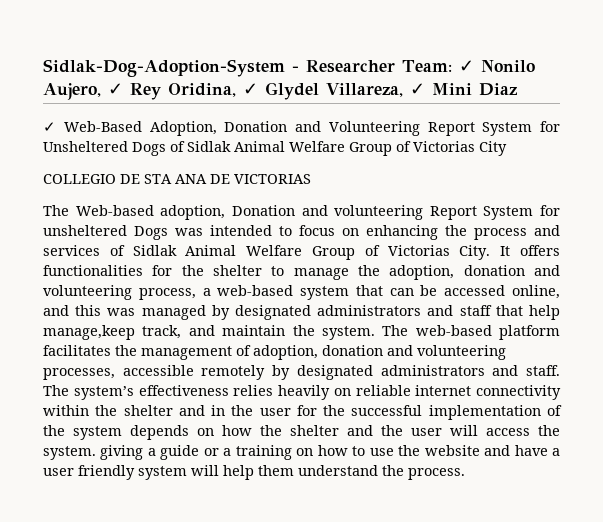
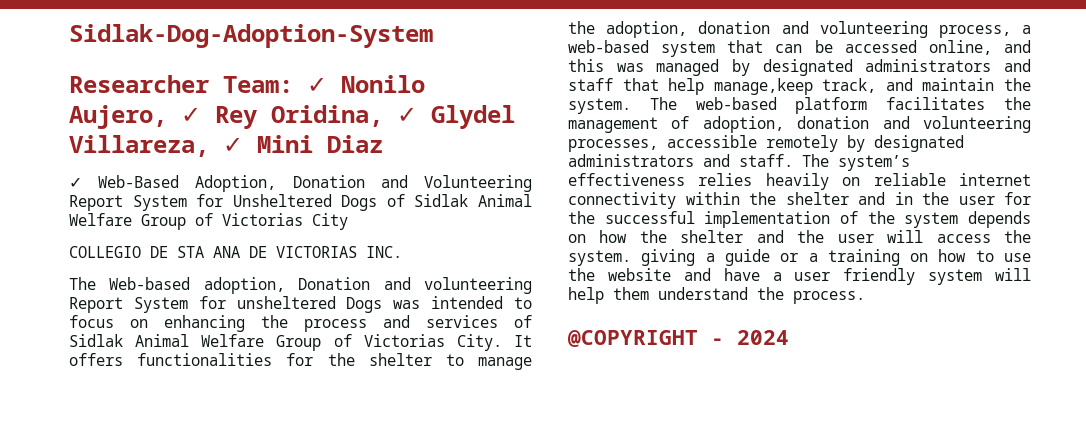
[292,66,299,72] - -> (433, 36) //
(311, 179) none -> [366,246,402,258] INC.
(465, 474) none -> [568,330,789,347] // @COPYRIGHT - 2024

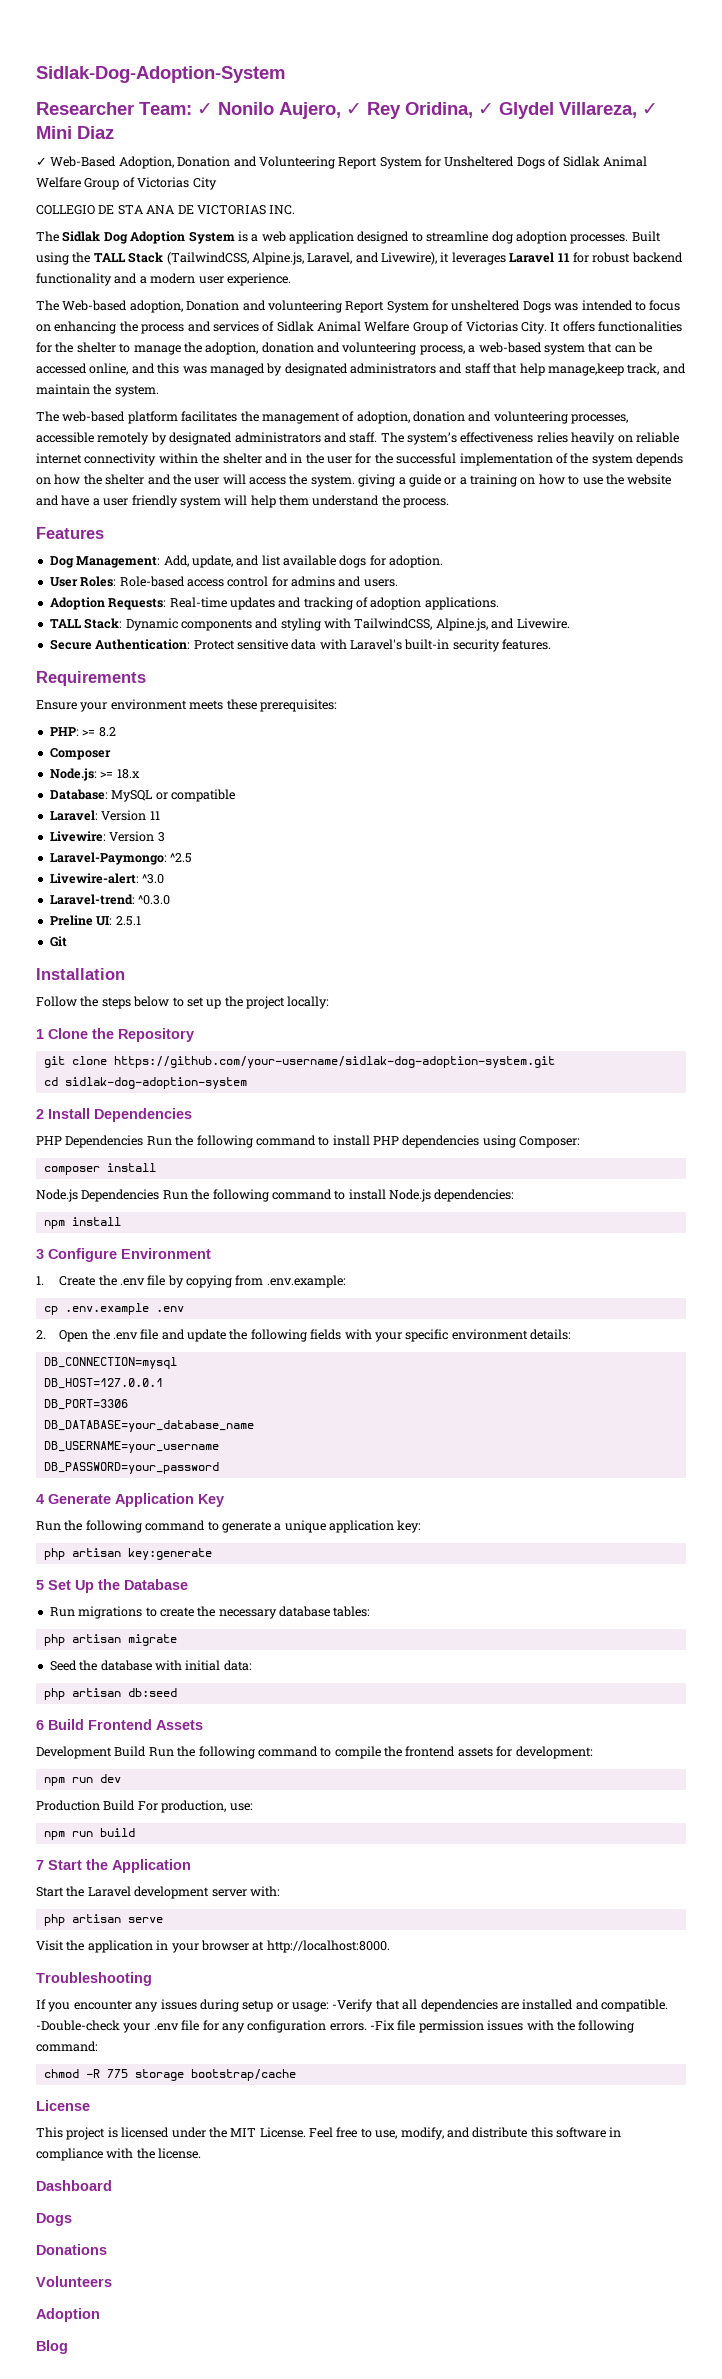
(402, 252) none -> [36,231,661,244] [36,252,683,265] [36,273,291,286] // The Sidlak Dog Adoption System is a web application designed to streamline dog adoption processes. Built using the TALL Stack (TailwindCSS, Alpine.js, Laravel, and Livewire), it leverages Laravel 11 for robust backend functionality and a modern user experience.
(631, 106) none -> (159, 391) //
[568,330,789,347] @COPYRIGHT - 2024 -> [36,527,104,539] [49,555,444,568] [49,576,398,587] [49,597,499,610] [49,618,570,631] [49,639,552,652] [36,671,146,686] [36,699,337,712] [49,727,116,737] [49,748,111,760] [49,768,140,781] [49,789,235,802] [49,810,160,821] [49,831,165,842] [49,852,193,865] [49,873,165,884] [49,894,171,905] [49,915,141,926] [49,936,67,947] [36,968,125,980] [36,996,330,1009] [36,1028,194,1042] [43,1056,555,1068] [43,1077,247,1089] [36,1108,192,1122] [36,1135,581,1148] [43,1163,156,1175] [36,1189,515,1202] [43,1217,121,1229] [36,1248,211,1262] [36,1275,346,1288] [43,1303,184,1315] [36,1329,572,1342] [43,1357,177,1369] [43,1378,163,1389] [43,1399,128,1410] [43,1420,254,1432] [43,1441,219,1453] [43,1462,219,1474] [36,1493,224,1507] [36,1520,422,1533] [43,1548,212,1560] [36,1579,188,1593] [49,1606,371,1619] [43,1634,177,1646] [49,1660,252,1671] [43,1688,177,1700] [36,1719,203,1730] [36,1746,593,1759] [43,1774,121,1786] [36,1800,253,1813] [43,1828,135,1840] [36,1859,191,1873] [36,1886,280,1899] [43,1914,163,1926] [36,1940,390,1953] [36,1972,152,1986] [36,1999,668,2012] [36,2020,635,2033] [36,2041,98,2052] [43,2069,296,2081] [36,2100,90,2111] [36,2127,622,2140] [36,2148,202,2161] [36,2180,112,2191] [36,2213,72,2226] [36,2244,107,2255] [36,2276,112,2287] [36,2308,100,2322] [36,2340,68,2354] Features // Dog Management: Add, update, and list available dogs for adoption. // User Roles: Role-based access control for admins and users. // Adoption Requests: Real-time updates and tracking of adoption applications. // TALL Stack: Dynamic components and styling with TailwindCSS, Alpine.js, and Livewire. // Secure Authentication: Protect sensitive data with Laravel's built-in security features. // Requirements // Ensure your environment meets these prerequisites: // PHP: >= 8.2 // Composer // Node.js: >= 18.x // Database: MySQL or compatible // Laravel: Version 11 // Livewire: Version 3 // Laravel-Paymongo: ^2.5 // Livewire-alert: ^3.0 // Laravel-trend: ^0.3.0 // Preline UI: 2.5.1 // Git // Installation // Follow the steps below to set up the project locally: // 1 Clone the Repository // git clone https://github.com/your-username/sidlak-dog-adoption-system.git // cd sidlak-dog-adoption-system // 2 Install Dependencies // PHP Dependencies Run the following command to install PHP dependencies using Composer: // composer install // Node.js Dependencies Run the following command to install Node.js dependencies: // npm install // 3 Configure Environment // 1. Create the .env file by copying from .env.example: // cp .env.example .env // 2. Open the .env file and update the following fields with your specific environment details: // DB_CONNECTION=mysql // DB_HOST=127.0.0.1 // DB_PORT=3306 // DB_DATABASE=your_database_name // DB_USERNAME=your_username // DB_PASSWORD=your_password // 4 Generate Application Key // Run the following command to generate a unique application key: // php artisan key:generate // 5 Set Up the Database // Run migrations to create the necessary database tables: // php artisan migrate // Seed the database with initial data: // php artisan db:seed // 6 Build Frontend Assets // Development Build Run the following command to compile the frontend assets for development: // npm run dev // Production Build For production, use: // npm run build // 7 Start the Application // Start the Laravel development server with: // php artisan serve // Visit the application in your browser at http://localhost:8000. // Troubleshooting // If you encounter any issues during setup or usage: -Verify that all dependencies are installed and compatible. -Double-check your .env file for any configuration errors. -Fix file permission issues with the following command: // chmod -R 775 storage bootstrap/cache // License // This project is licensed under the MIT License. Feel free to use, modify, and distribute this software in compliance with the license. // Dashboard // Dogs // Donations // Volunteers // Adoption // Blog

